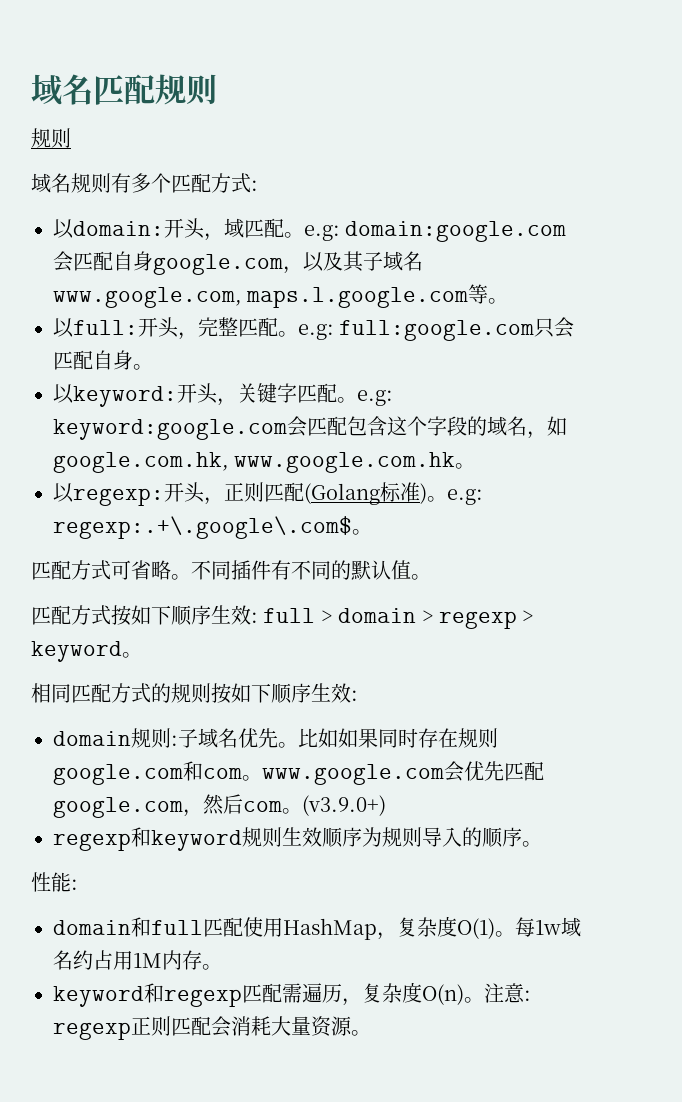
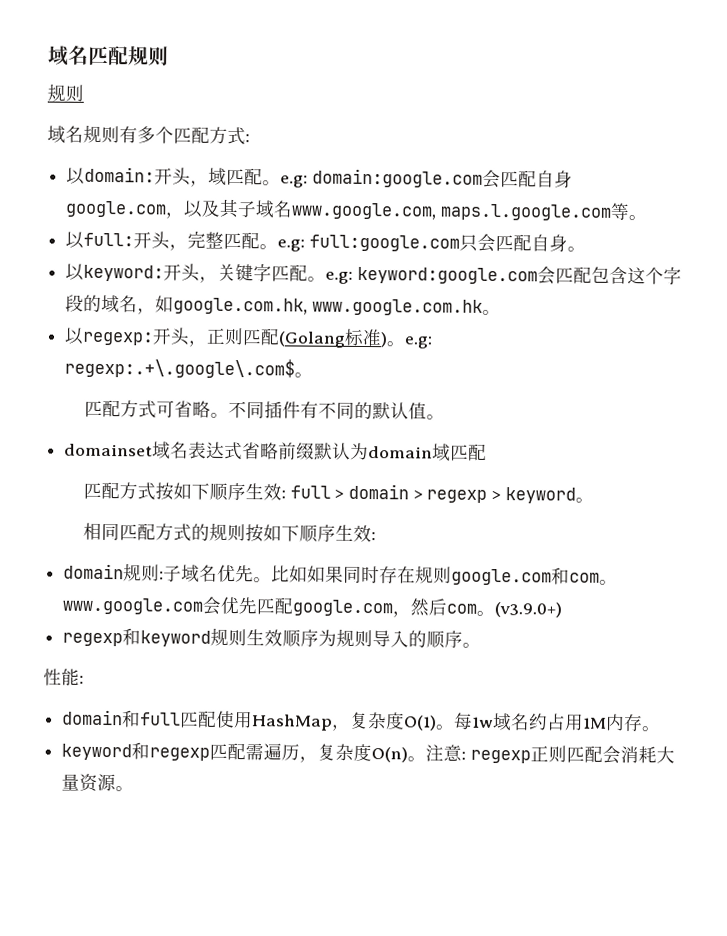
(431, 577) none -> [64,441,488,462] // domainset域名表达式省略前缀默认为domain域匹配

